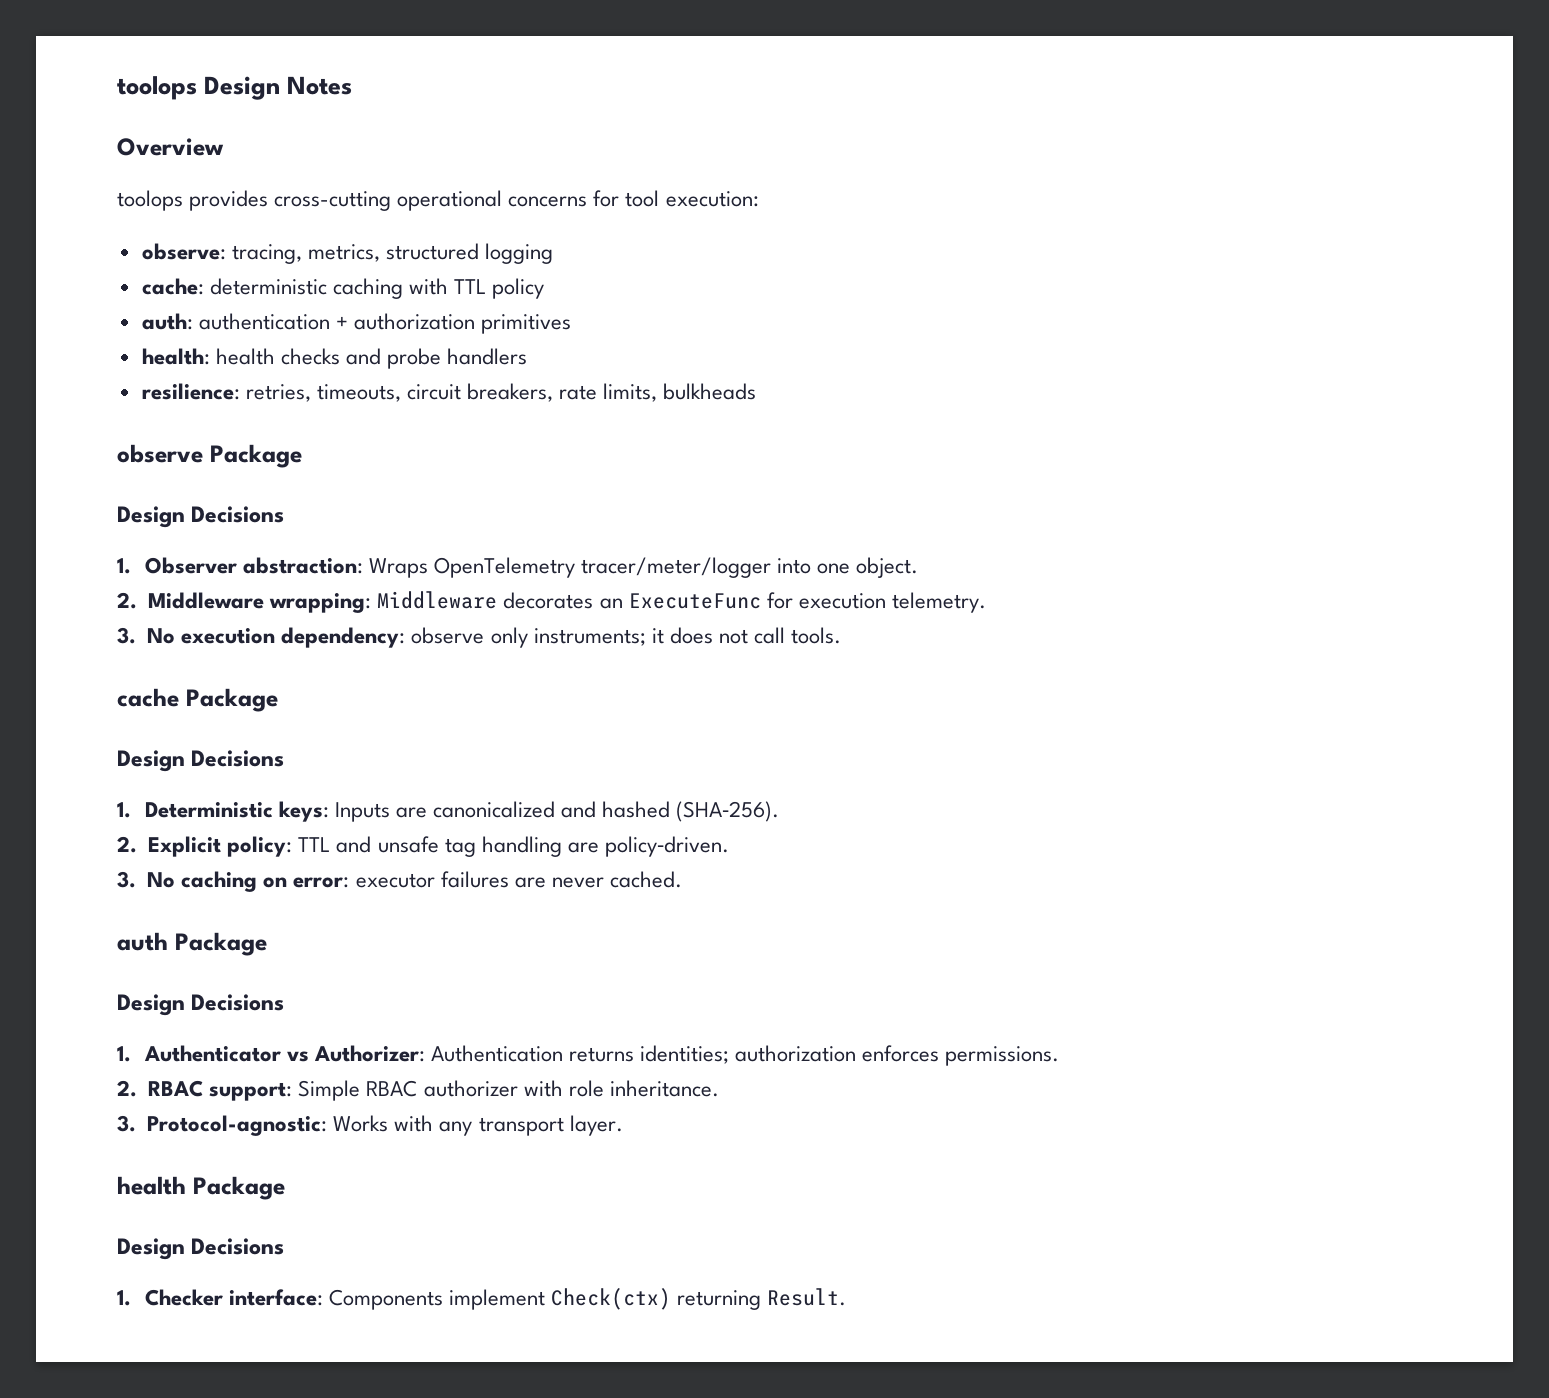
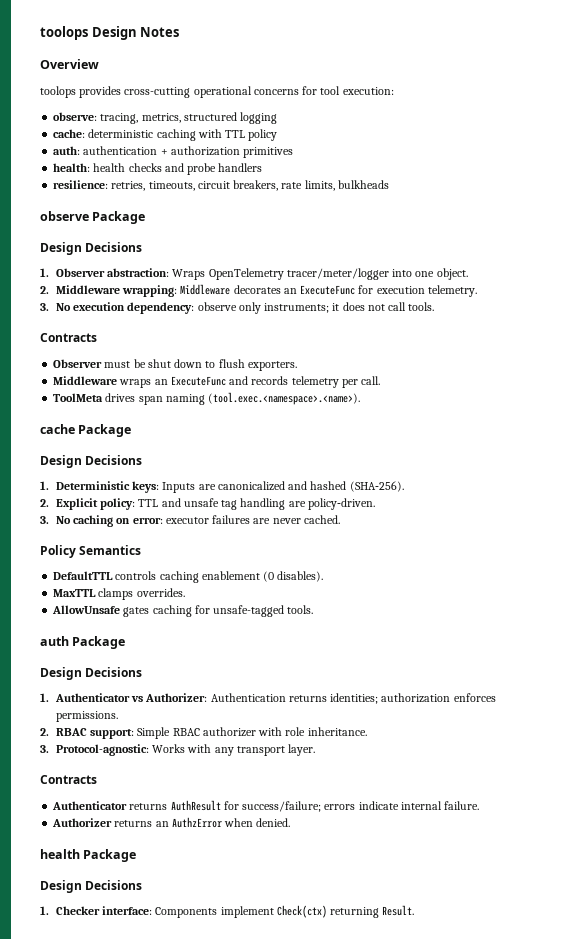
(842, 635) none -> [40,333,97,342] [53,359,297,371] [53,376,381,388] [53,392,361,405] // Contracts // Observer must be shut down to flush exporters. // Middleware wraps an ExecuteFunc and records telemetry per call. // ToolMeta drives span naming (tool.exec.<namespace>.<name>).
(682, 879) none -> [40,545,142,558] [53,571,324,583] [53,588,185,600] [52,605,314,617] // Policy Semantics // DefaultTTL controls caching enablement (0 disables). // MaxTTL clamps overrides. // AllowUnsafe gates caching for unsafe-tagged tools.
(623, 1125) none -> [40,775,97,784] [52,800,480,812] [52,817,291,828] // Contracts // Authenticator returns AuthResult for success/failure; errors indicate internal failure. // Authorizer returns an AuthzError when denied.

